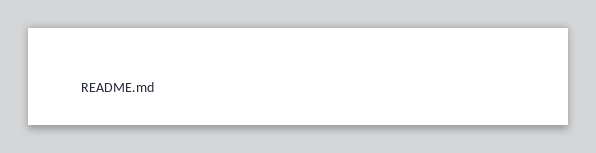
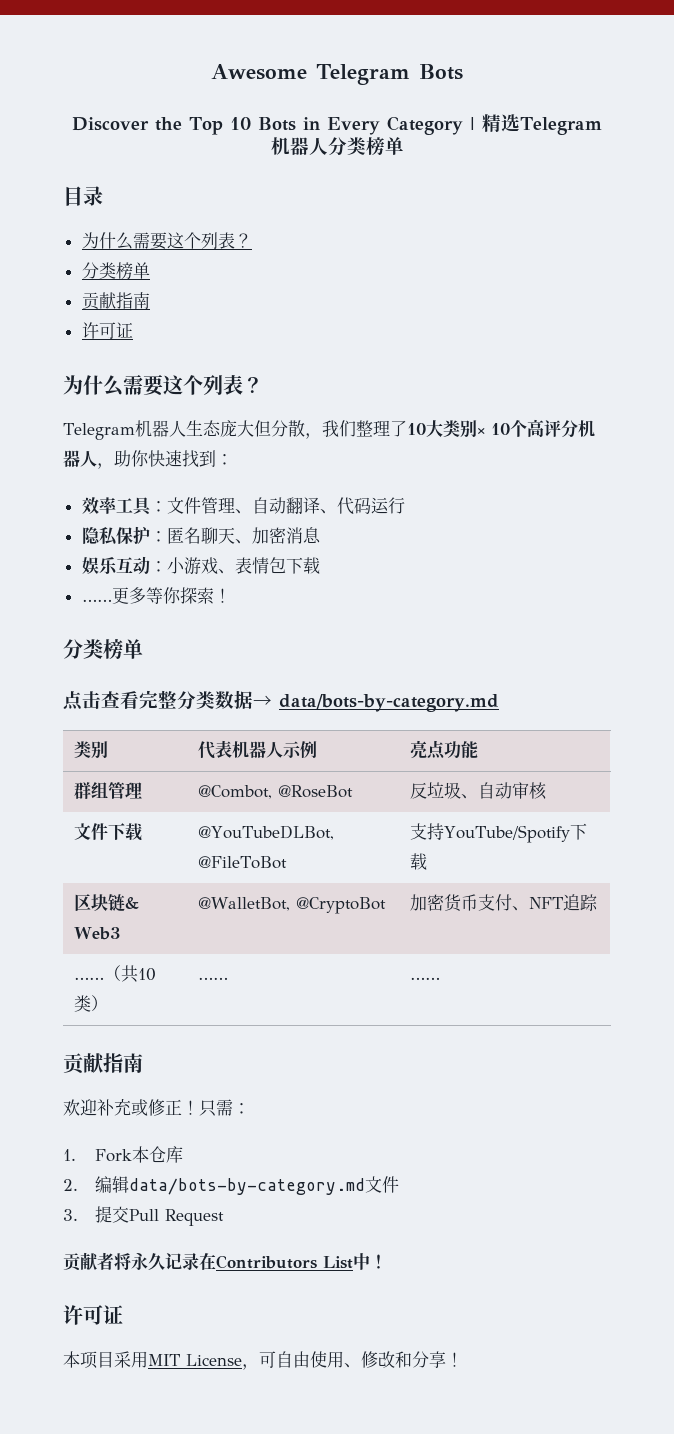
[81,82,154,92] README.md -> [210,64,464,85] [72,114,602,135] [270,137,404,156] [63,186,103,206] [81,232,252,250] [81,262,150,280] [81,292,150,310] [81,322,133,339] [63,374,263,397] [63,419,595,440] [63,450,233,469] [81,497,405,516] [81,526,321,546] [81,556,320,575] [81,587,231,604] [63,639,143,660] [63,690,499,712] [74,741,109,759] [198,740,318,759] [410,740,479,760] [74,782,143,799] [198,785,354,799] [410,782,548,800] [74,823,144,841] [198,825,335,840] [198,856,288,869] [410,823,588,843] [410,853,428,870] [74,894,140,911] [74,927,121,940] [198,897,387,914] [410,894,599,912] [74,965,157,983] [74,995,109,1012] [198,977,229,980] [410,977,441,980] [63,1053,143,1075] [63,1098,250,1117] [63,1146,183,1163] [63,1176,399,1195] [63,1206,224,1226] [63,1252,387,1272] [63,1305,123,1325] [63,1351,463,1370] Awesome Telegram Bots // Discover the Top 10 Bots in Every Category | 精选Telegram机器人分类榜单 // 目录 // 为什么需要这个列表？ // 分类榜单 // 贡献指南 // 许可证 // 为什么需要这个列表？ // Telegram机器人生态庞大但分散，我们整理了10大类别× 10个高评分机器人，助你快速找到： // 效率工具：文件管理、自动翻译、代码运行 // 隐私保护：匿名聊天、加密消息 // 娱乐互动：小游戏、表情包下载 // ……更多等你探索！ // 分类榜单 // 点击查看完整分类数据→ data/bots-by-category.md // 类别 | 代表机器人示例 | 亮点功能 // 群组管理 | @Combot, @RoseBot | 反垃圾、自动审核 // 文件下载 | @YouTubeDLBot, @FileToBot | 支持YouTube/Spotify下载 // 区块链& Web3 | @WalletBot, @CryptoBot | 加密货币支付、NFT追踪 // ……（共10类） | …… | …… // 贡献指南 // 欢迎补充或修正！只需： // 1. Fork本仓库 // 2.编辑data/bots-by-category.md文件 // 3.提交Pull Request // 贡献者将永久记录在Contributors List中！ // 许可证 // 本项目采用MIT License，可自由使用、修改和分享！

